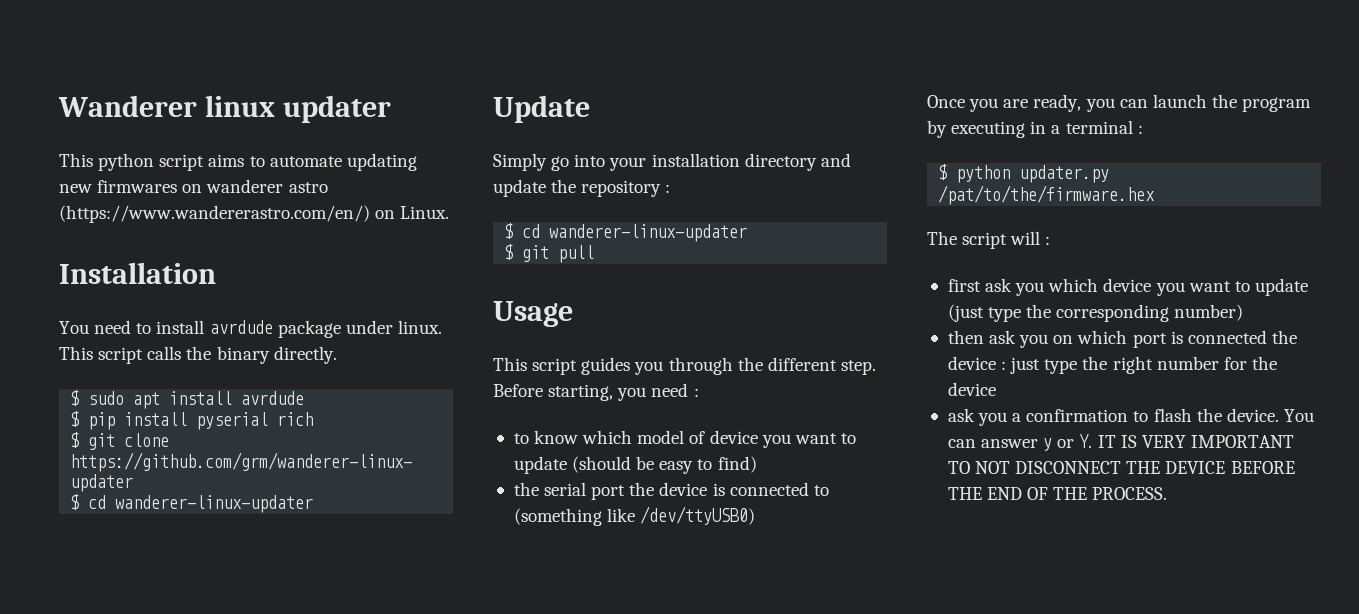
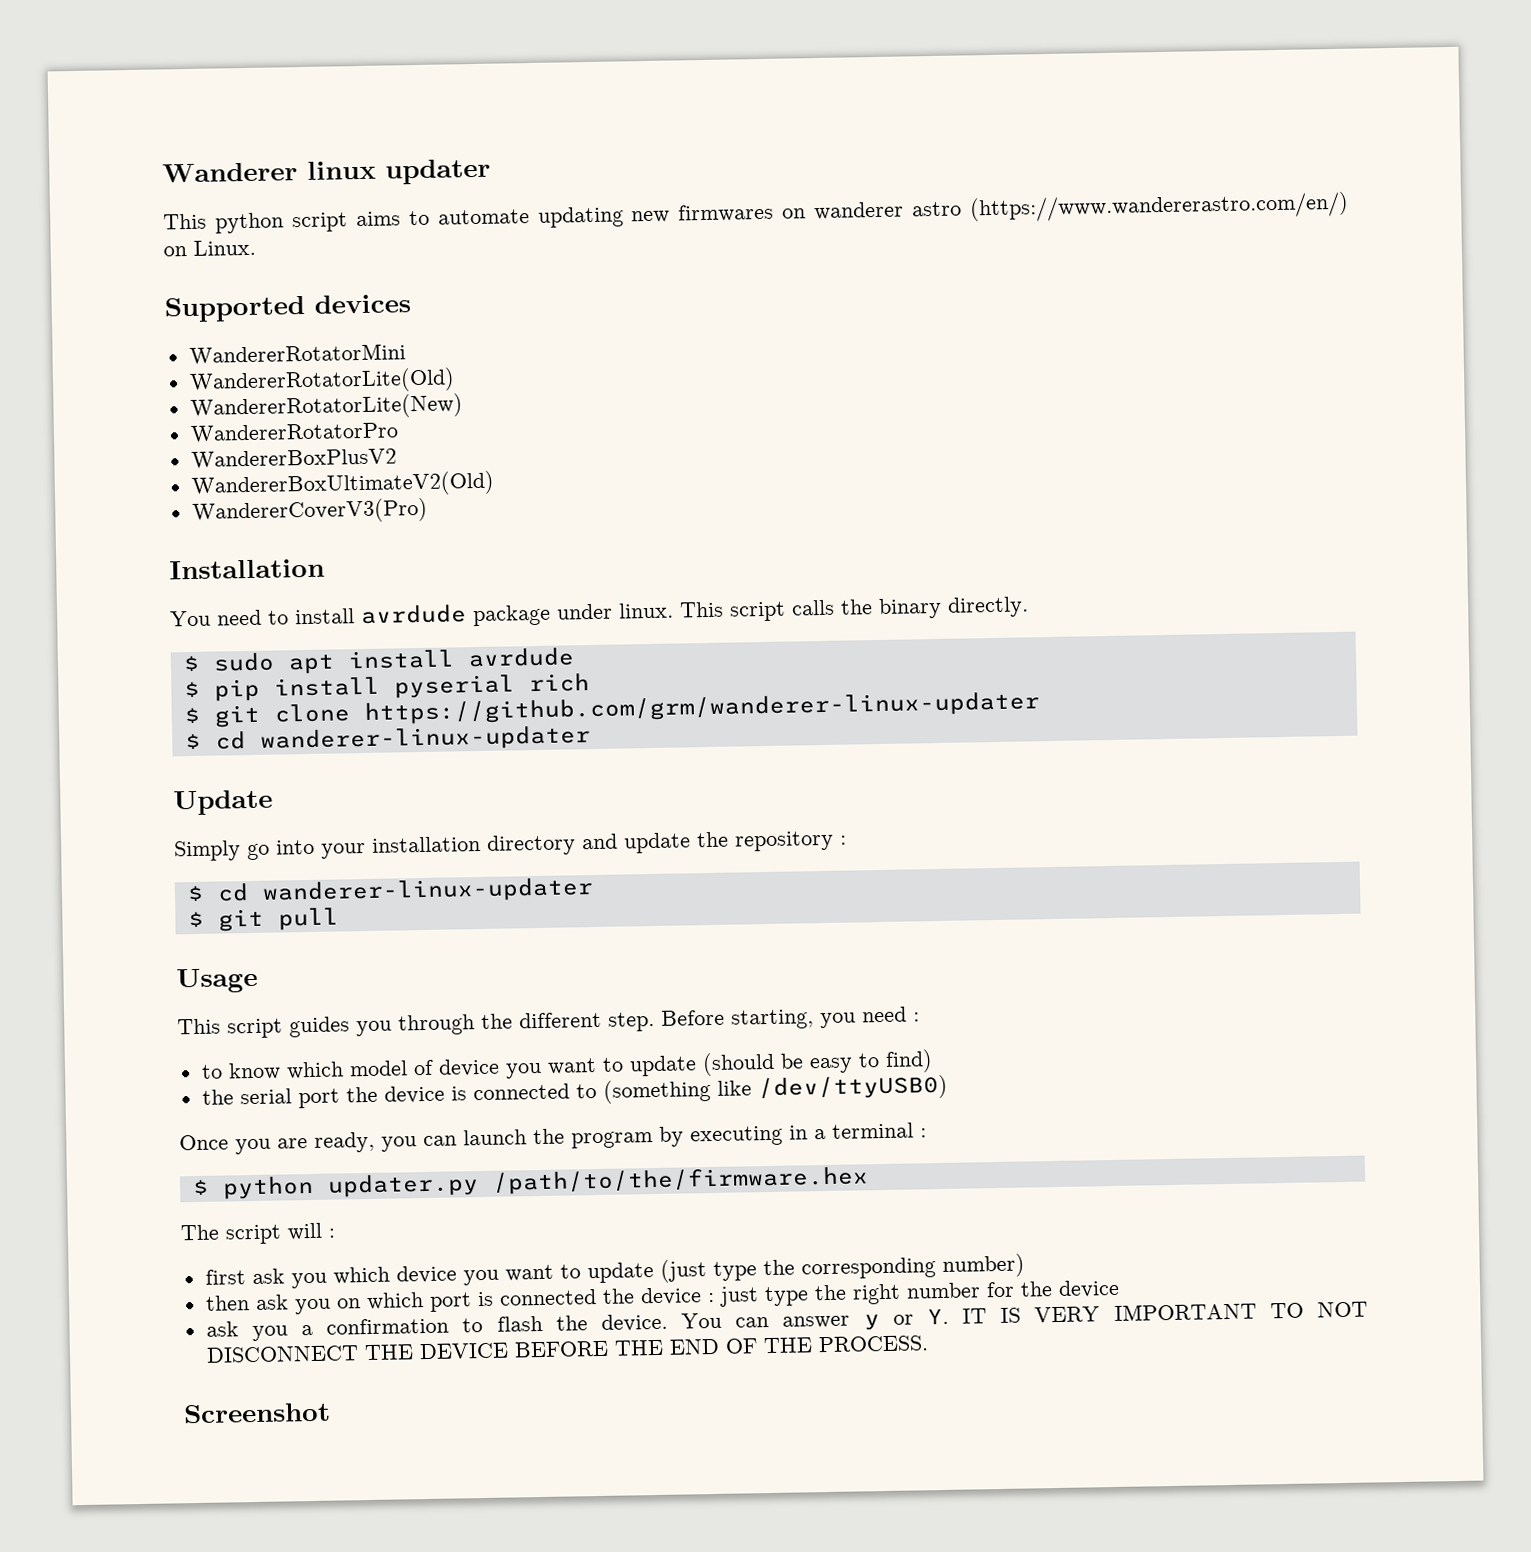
(450, 212) none -> [164,294,411,323] [188,343,406,366] [188,367,455,395] [189,393,463,421] [189,422,399,443] [190,448,397,469] [190,470,495,499] [191,497,428,525] // Supported devices // WandererRotatorMini // WandererRotatorLite(Old) // WandererRotatorLite(New) // WandererRotatorPro // WandererBoxPlusV2 // WandererBoxUltimateV2(Old) // WandererCoverV3(Pro)
[938,185,1156,205] /pat/to/the/firmware.hex -> [491,1166,869,1195] /path/to/the/firmware.hex
(1168, 493) none -> [183,1402,331,1424] // Screenshot

